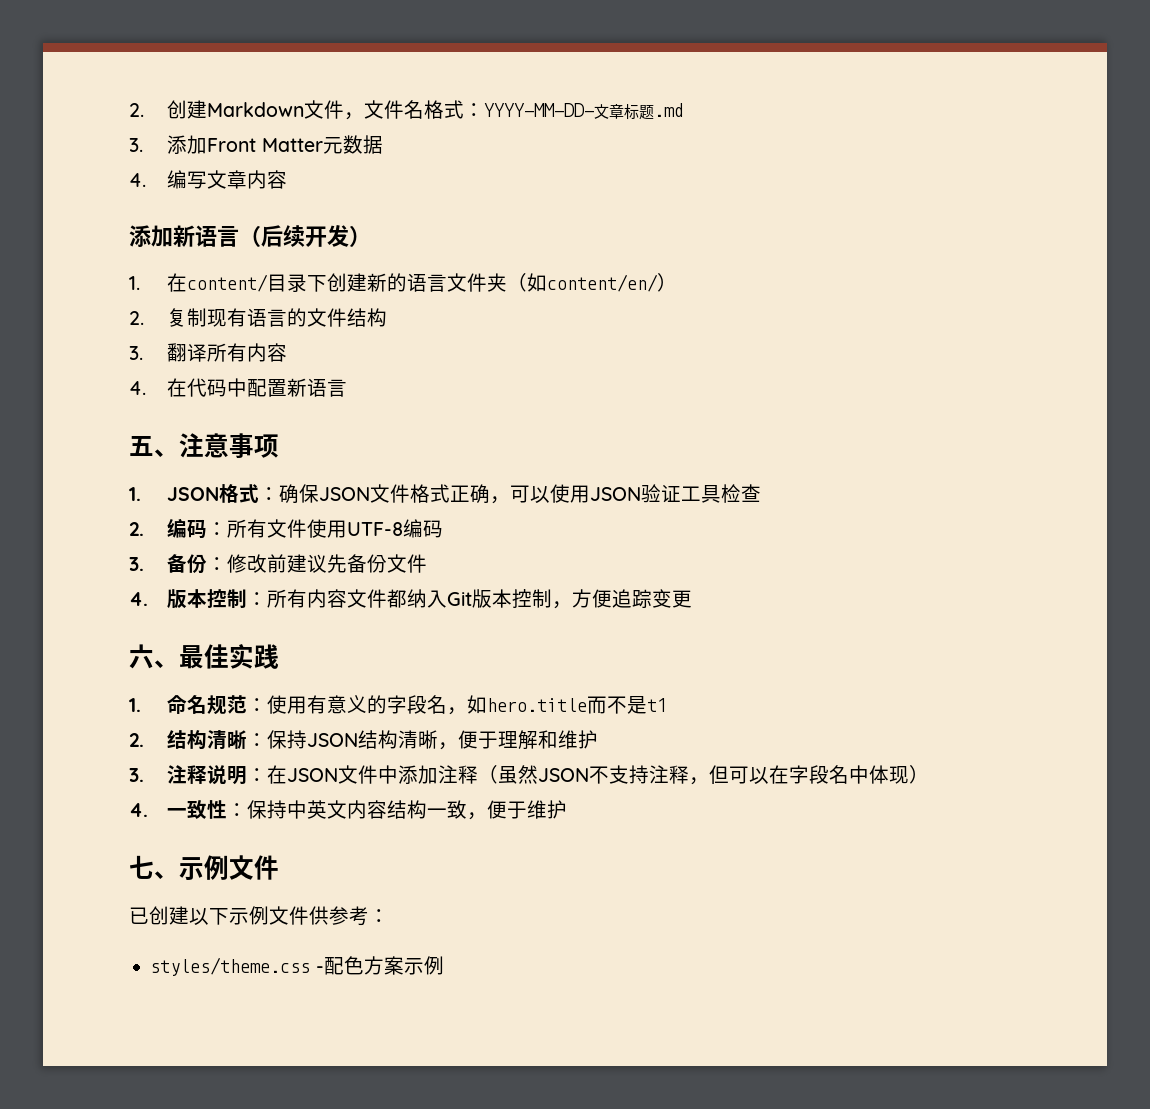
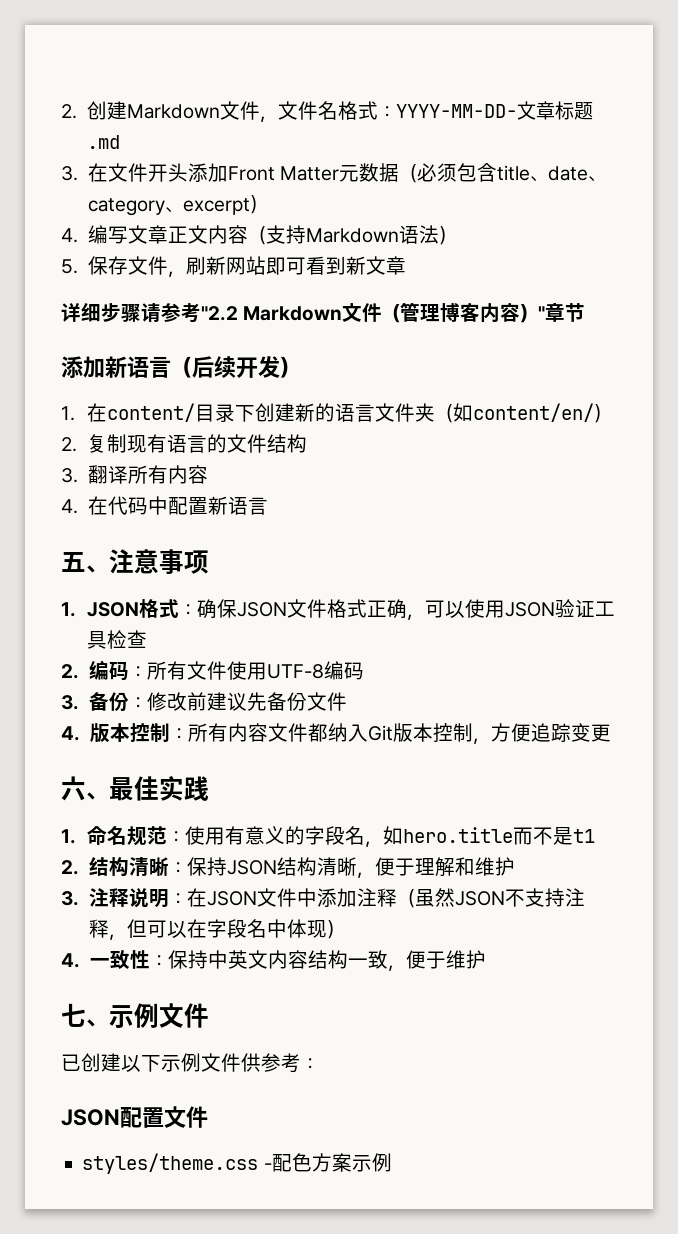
(143, 145) none -> [87,163,188,182] 在文件开头
(383, 144) none -> [399,163,607,183] [87,195,268,216] （必须包含title、date、category、excerpt）
[247,170,288,189] 内容 -> [167,225,457,245] [61,256,406,277] [61,302,586,323] 正文内容（支持Markdown语法） // 5.保存文件，刷新网站即可看到新文章 // 详细步骤请参考"2.2 Markdown文件（管理博客内容）"章节
(389, 916) none -> [61,1106,208,1128] // JSON配置文件

